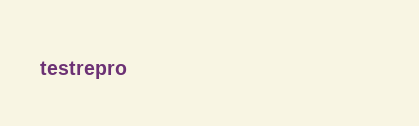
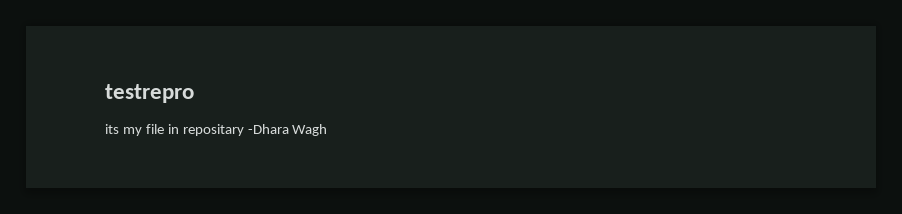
(127, 70) none -> [105,124,328,136] // its my file in repositary -Dhara Wagh

